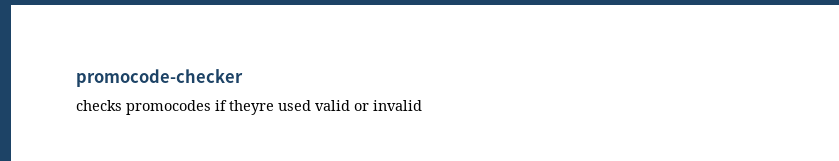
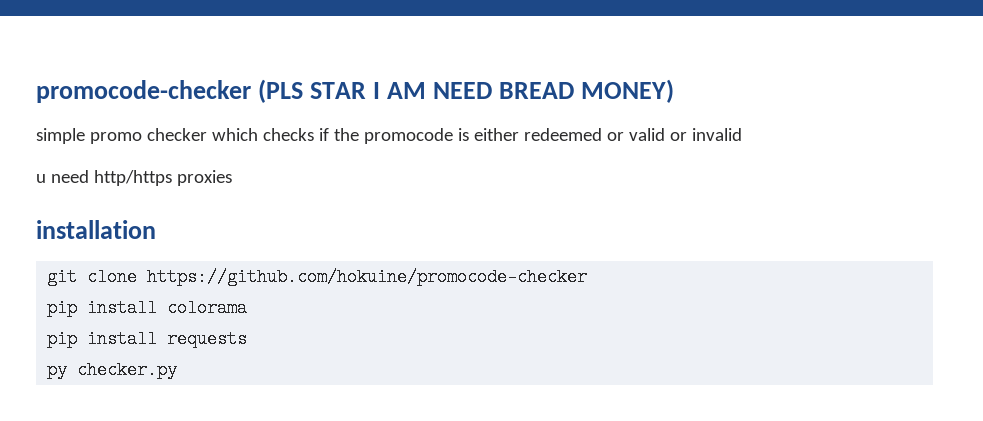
[76,100,422,115] // checks promocodes if theyre used valid or invalid -> [258,79,675,103] [36,128,742,144] [36,170,232,186] [36,220,156,239] [47,268,588,286] [47,299,248,317] [47,330,248,348] [47,361,178,379] (PLS STAR I AM NEED BREAD MONEY) // simple promo checker which checks if the promocode is either redeemed or valid or invalid // u need http/https proxies // installation // git clone https://github.com/hokuine/promocode-checker // pip install colorama // pip install requests // py checker.py

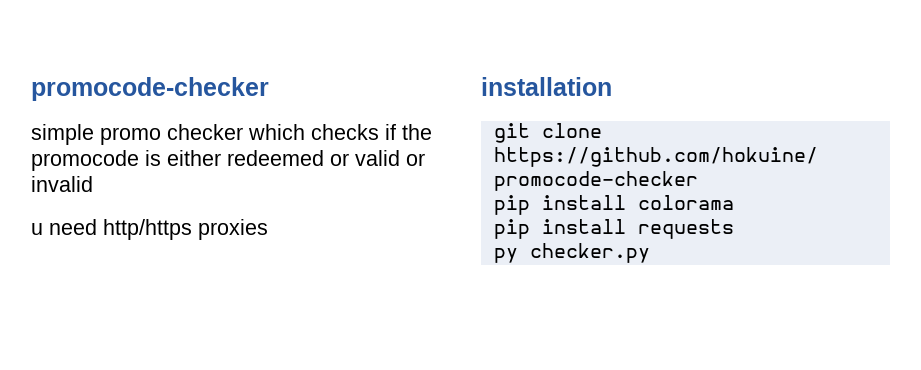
[258,79,675,103] (PLS STAR I AM NEED BREAD MONEY) -> (269, 89) none

